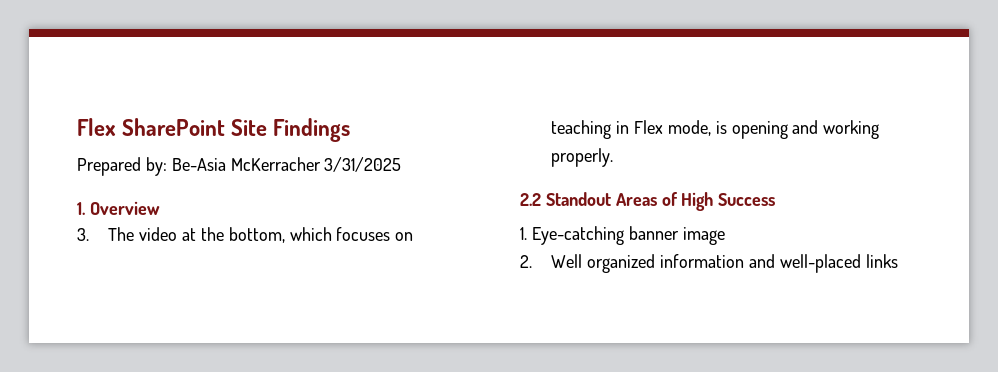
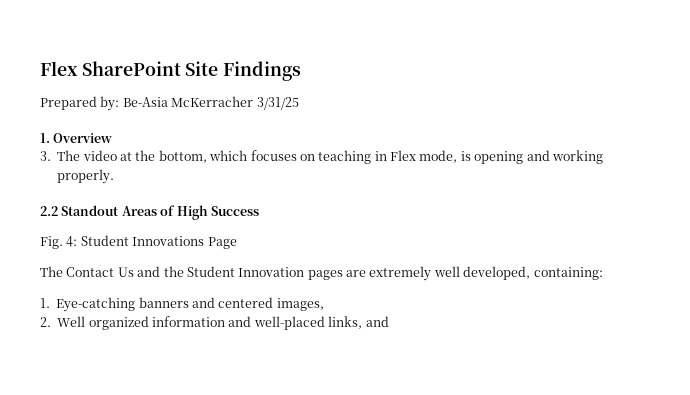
[324,157,402,172] 3/31/2025 -> [256,97,299,110] 3/31/25
[520,226,725,245] 1. Eye-catching banner image -> [40,235,237,249] [40,266,603,281] [40,297,324,312] Fig. 4: Student Innovations Page // The Contact Us and the Student Innovation pages are extremely well developed, containing: // 1. Eye-catching banners and centered images,
[865,254,898,268] links -> [328,316,389,329] links, and

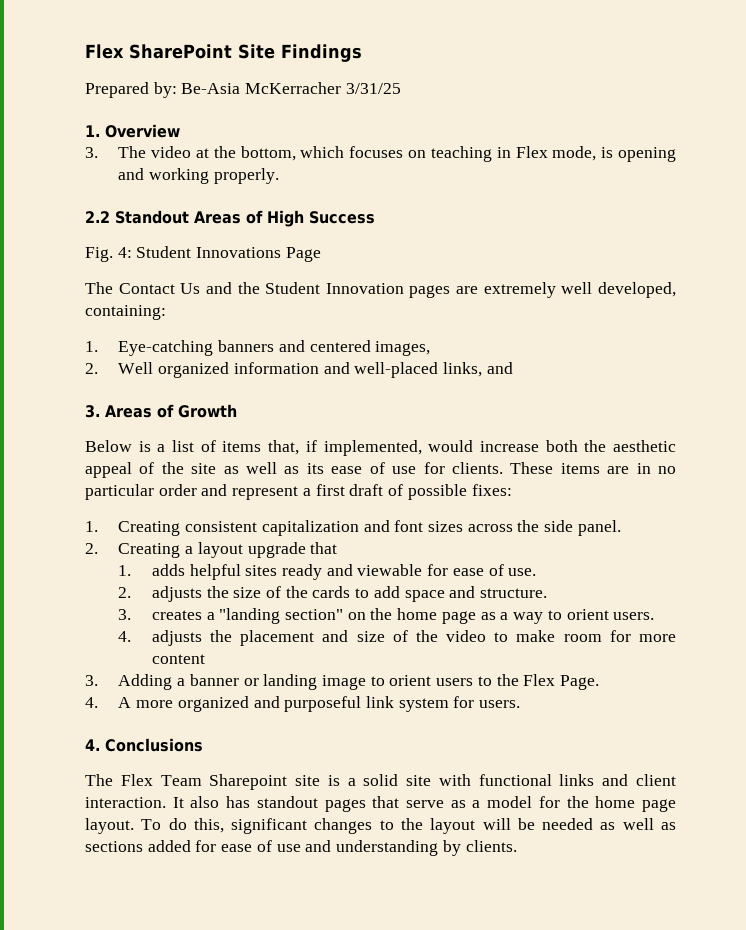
(389, 321) none -> [85,404,237,418] [85,440,677,456] [85,462,676,478] [85,484,512,500] [85,520,621,536] [85,542,338,558] [118,564,537,580] [118,586,548,602] [118,608,655,624] [118,630,676,646] [151,654,205,664] [85,674,600,690] [85,696,521,712] [85,738,203,752] [85,774,676,790] [85,796,677,812] [85,818,677,834] [85,840,517,856] // 3. Areas of Growth // Below is a list of items that, if implemented, would increase both the aesthetic appeal of the site as well as its ease of use for clients. These items are in no particular order and represent a first draft of possible fixes: // 1. Creating consistent capitalization and font sizes across the side panel. // 2. Creating a layout upgrade that // 1. adds helpful sites ready and viewable for ease of use. // 2. adjusts the size of the cards to add space and structure. // 3. creates a "landing section" on the home page as a way to orient users. // 4. adjusts the placement and size of the video to make room for more content // 3. Adding a banner or landing image to orient users to the Flex Page. // 4. A more organized and purposeful link system for users. // 4. Conclusions // The Flex Team Sharepoint site is a solid site with functional links and client interaction. It also has standout pages that serve as a model for the home page layout. To do this, significant changes to the layout will be needed as well as sections added for ease of use and understanding by clients.

